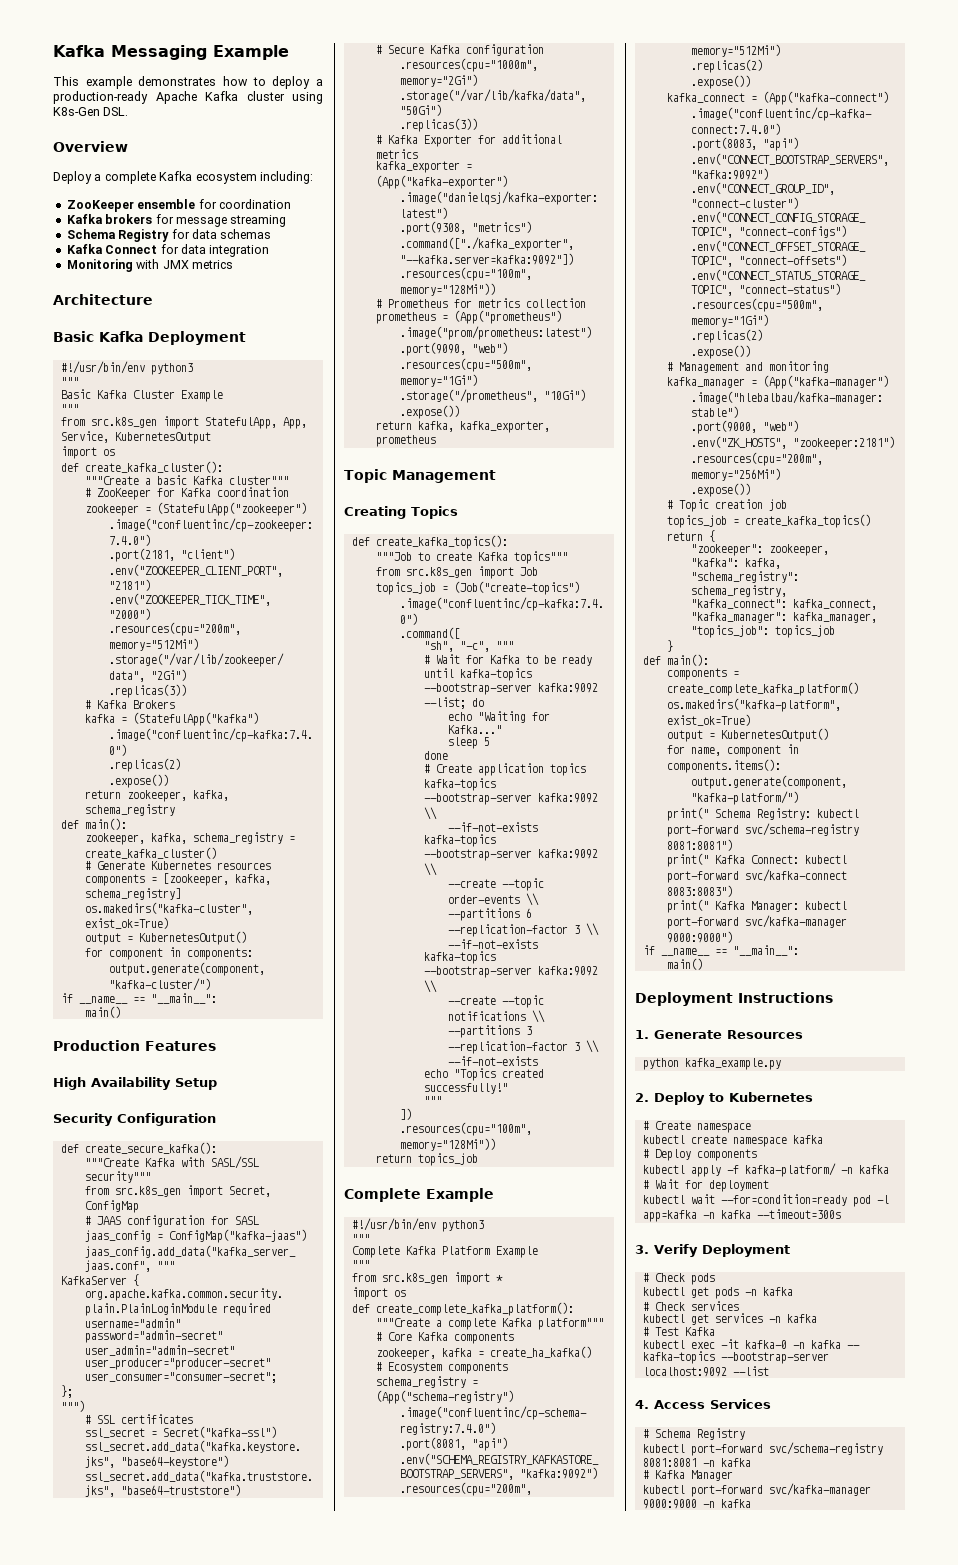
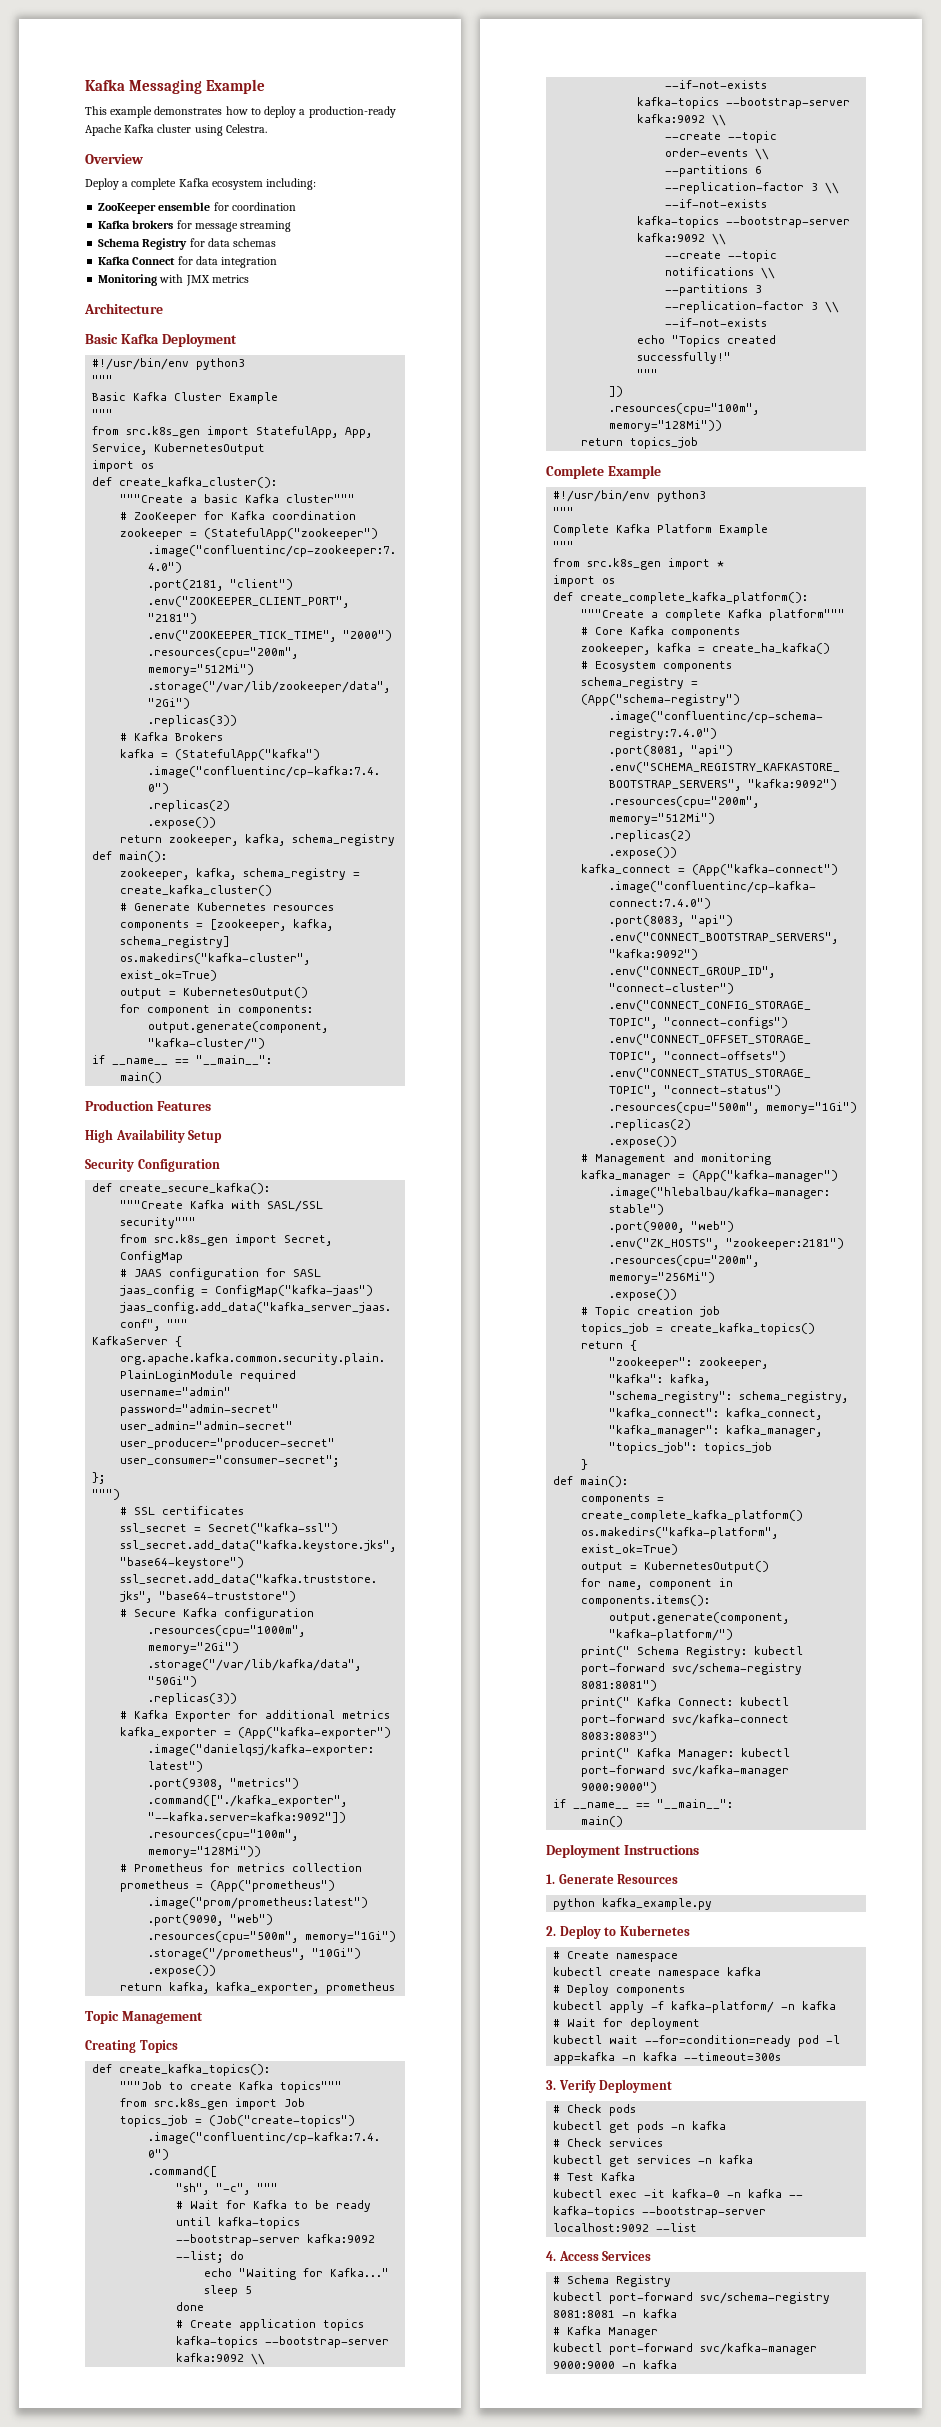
[53,107,129,116] K8s-Gen DSL. -> [225,124,267,133] Celestra.

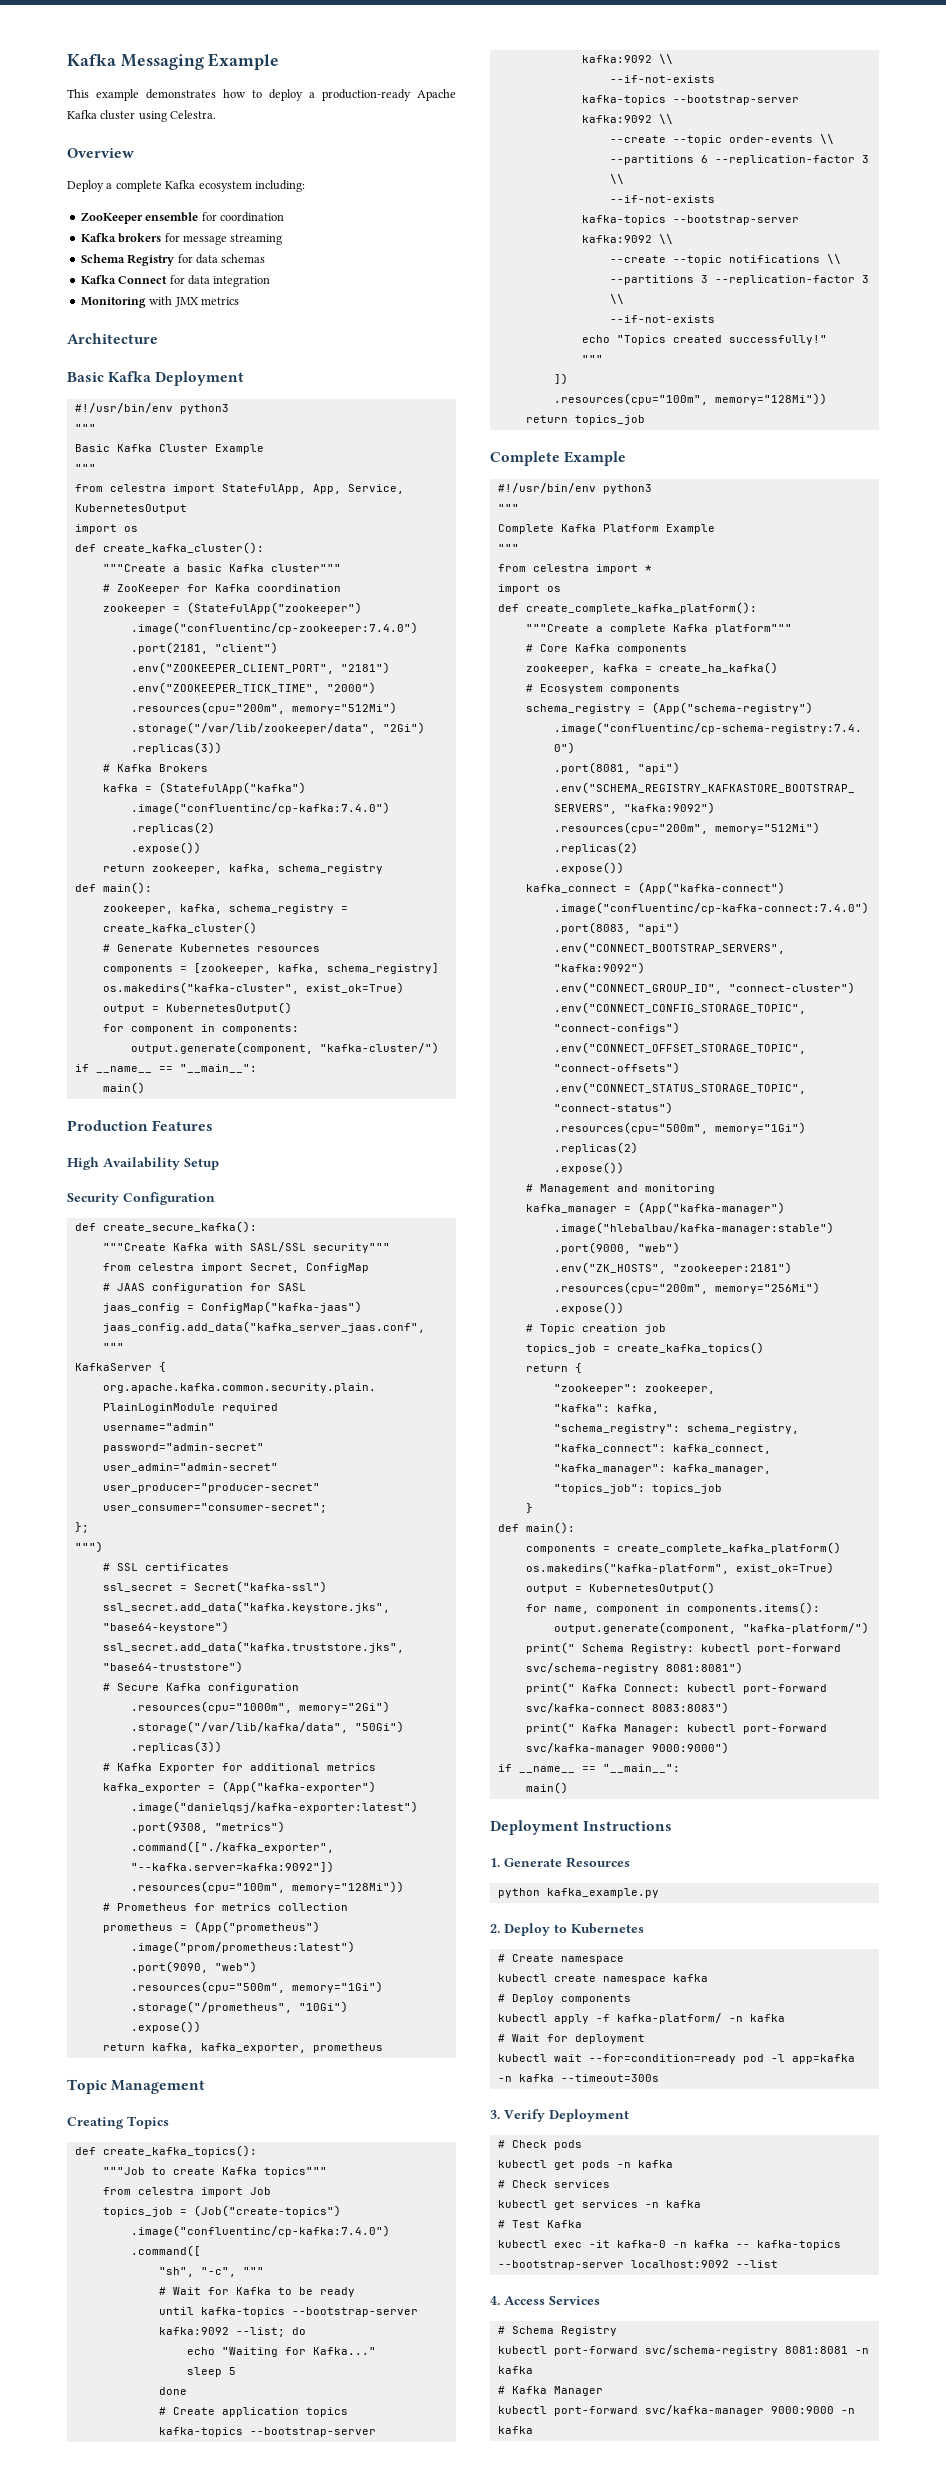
[126,426,201,438] src.k8s_gen -> [109,484,166,492] celestra
[154,1234,229,1246] src.k8s_gen -> [137,1263,194,1271] celestra
[154,2098,229,2110] src.k8s_gen -> [137,2187,194,2195] celestra
[587,558,662,570] src.k8s_gen -> [532,564,589,572] celestra

